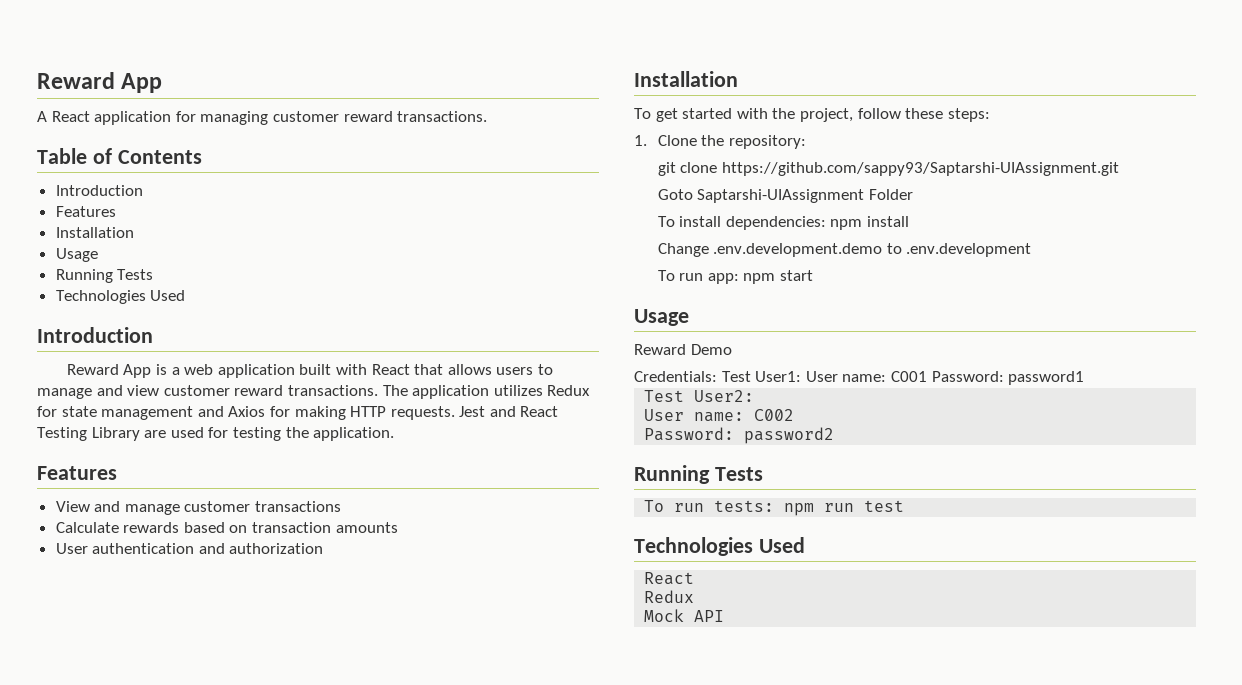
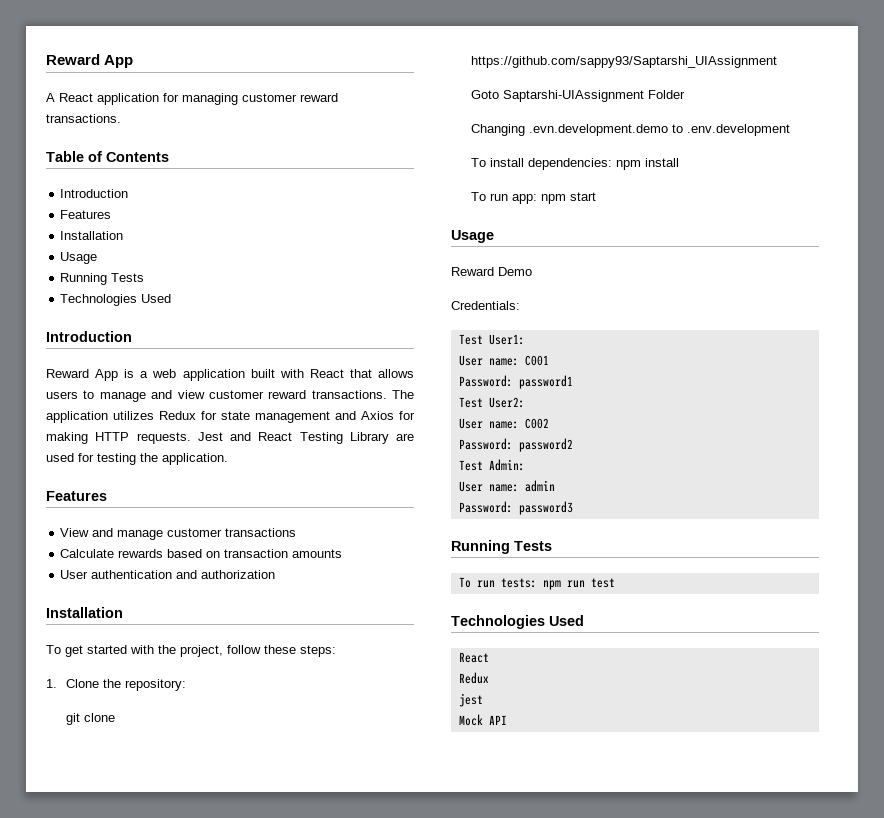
[721,162,1119,176] https://github.com/sappy93/Saptarshi-UIAssignment.git -> [471,56,778,68] https://github.com/sappy93/Saptarshi_UIAssignment
(913, 194) none -> [471,124,791,136] // Changing .evn.development.demo to .env.development
[657,243,1032,257] // Change .env.development.demo to .env.development -> (680, 162) none
(717, 376) none -> (520, 305) //
(802, 376) none -> (525, 339) //
(927, 376) none -> (549, 360) //
(835, 435) none -> [458,459,525,471] [458,480,555,492] [458,501,573,515] // Test Admin: // User name: admin // Password: password3
(695, 596) none -> [458,693,483,707] // jest

